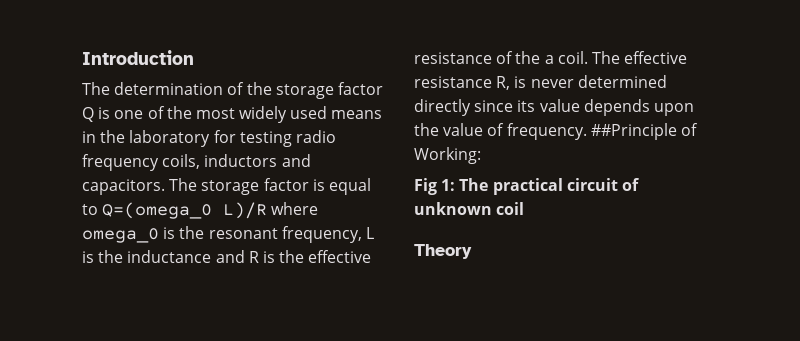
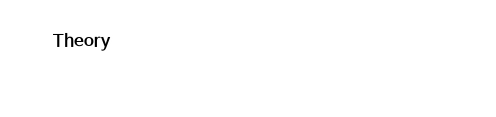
[82,50,194,65] [82,82,383,99] [82,106,383,123] [82,130,336,147] [82,154,311,171] [82,178,371,195] [82,202,319,219] [82,226,374,243] [82,250,372,263] [414,51,688,64] [414,75,667,90] [414,99,694,116] [414,123,698,140] [414,147,481,164] [414,178,639,195] [414,202,525,215] Introduction // The determination of the storage factor Q is one of the most widely used means in the laboratory for testing radio frequency coils, inductors and capacitors. The storage factor is equal to Q=(omega_0 L)/R where omega_0 is the resonant frequency, L is the inductance and R is the effective resistance of the a coil. The effective resistance R, is never determined directly since its value depends upon the value of frequency. ##Principle of Working: // Fig 1: The practical circuit of unknown coil // -> (53, 41) none

